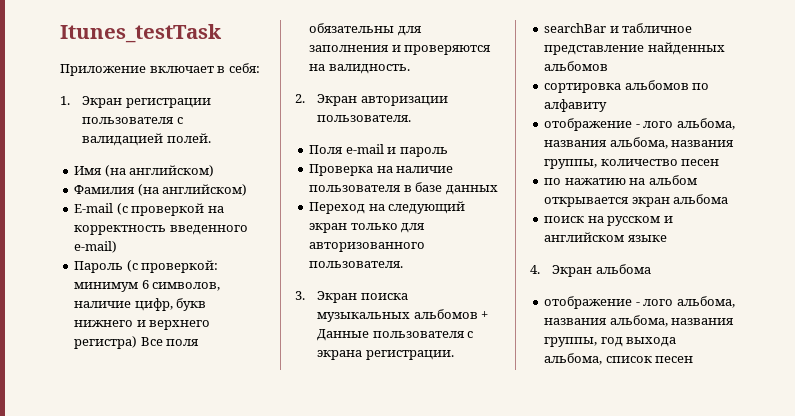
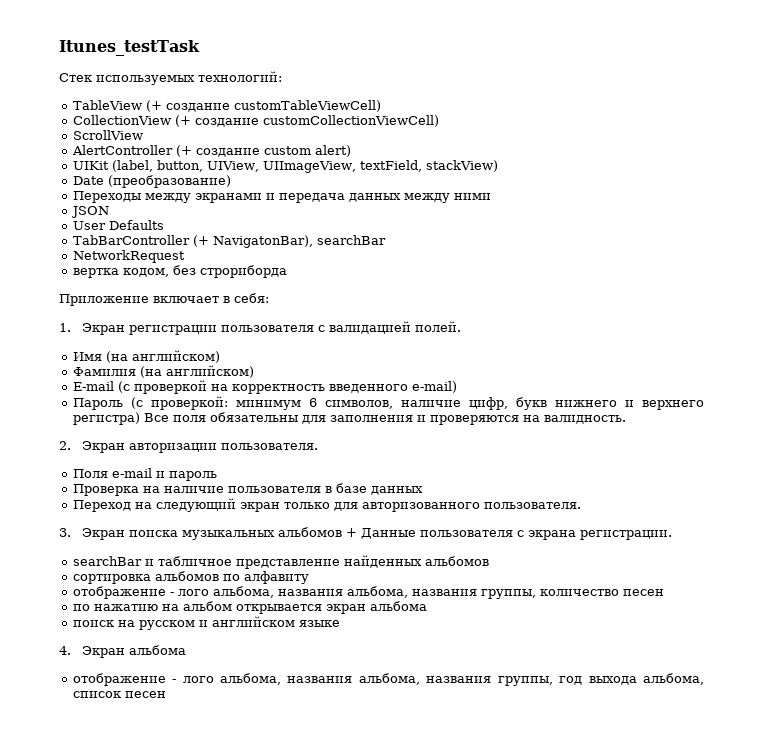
(222, 33) none -> [59,71,282,85] [72,100,381,112] [72,115,439,127] [72,130,143,140] [71,145,351,157] [72,160,498,173] [72,175,231,188] [72,191,491,203] [70,206,109,218] [72,220,164,230] [72,235,386,248] [72,250,185,263] [72,265,287,278] // Стек используемых технологий: // TableView (+ создание customTableViewCell) // CollectionView (+ создание customCollectionViewCell) // ScrollView // AlertController (+ создание custom alert) // UIKit (label, button, UIView, UIImageView, textField, stackView) // Date (преобразование) // Переходы между экранами и передача данных между ними // JSON // User Defaults // TabBarController (+ NavigatonBar), searchBar // NetworkRequest // вертка кодом, без строриборда

